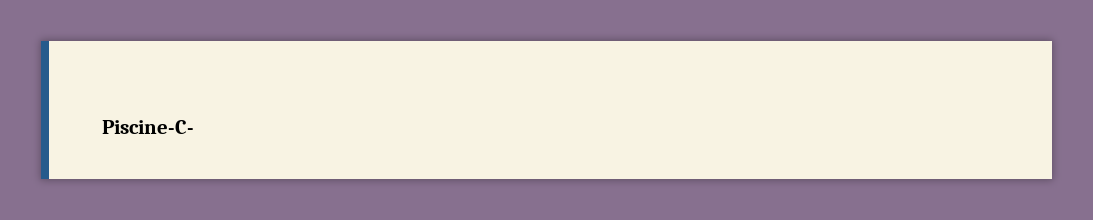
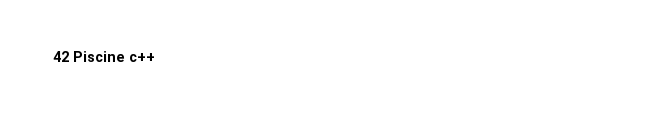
[102,120,194,134] Piscine-C- -> [53,51,155,62] 42 Piscine c++

